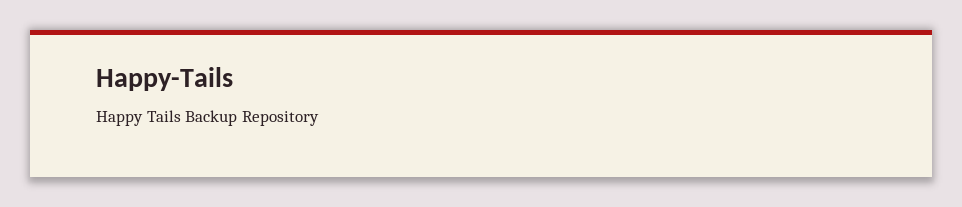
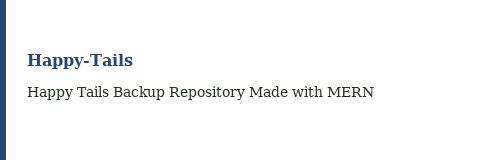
(319, 118) none -> [248,86,374,97] Made with MERN

